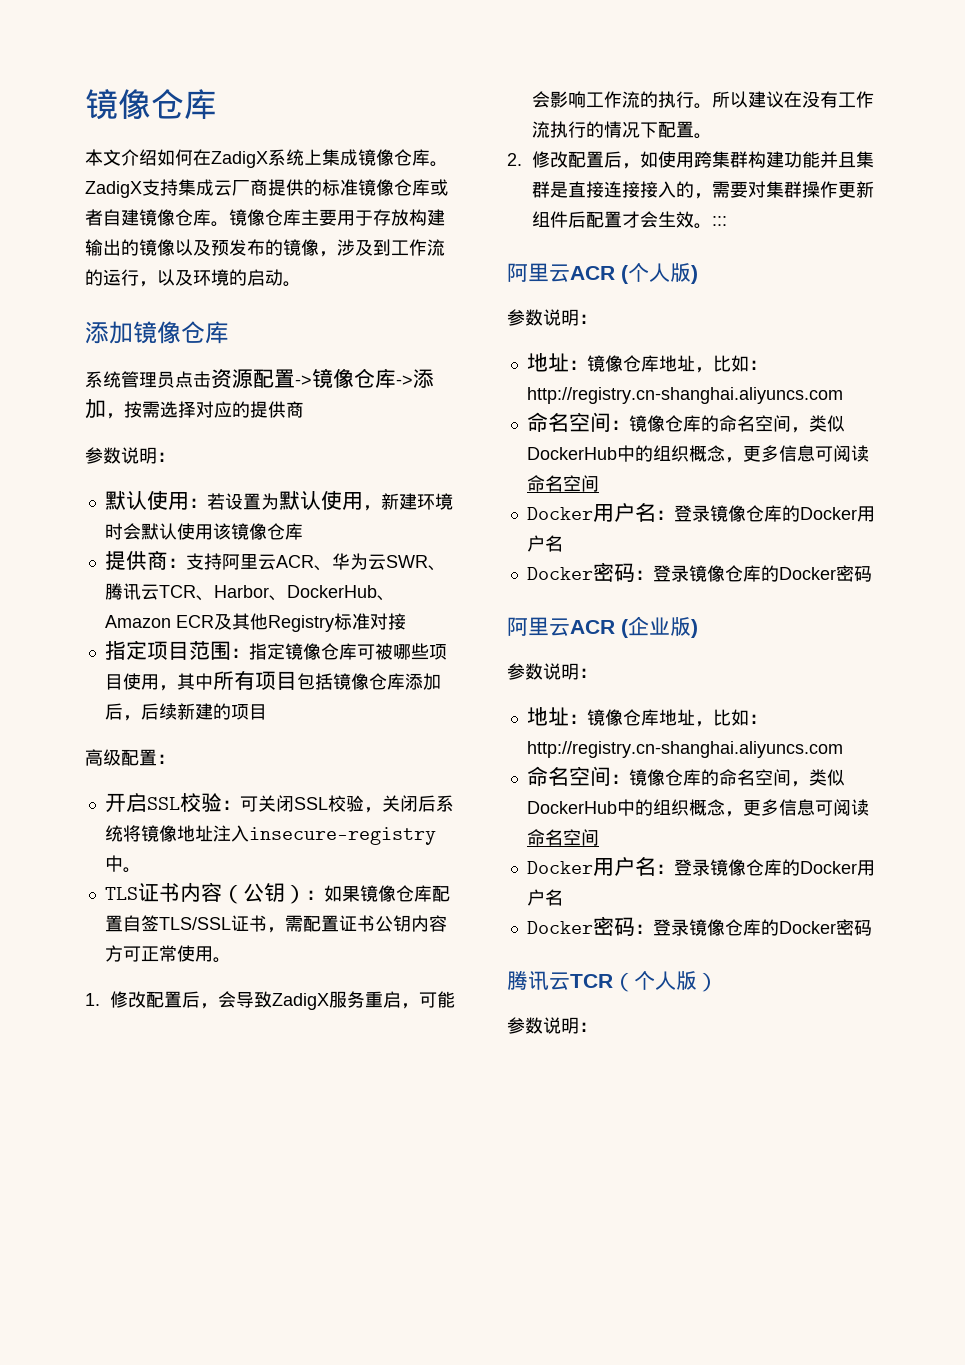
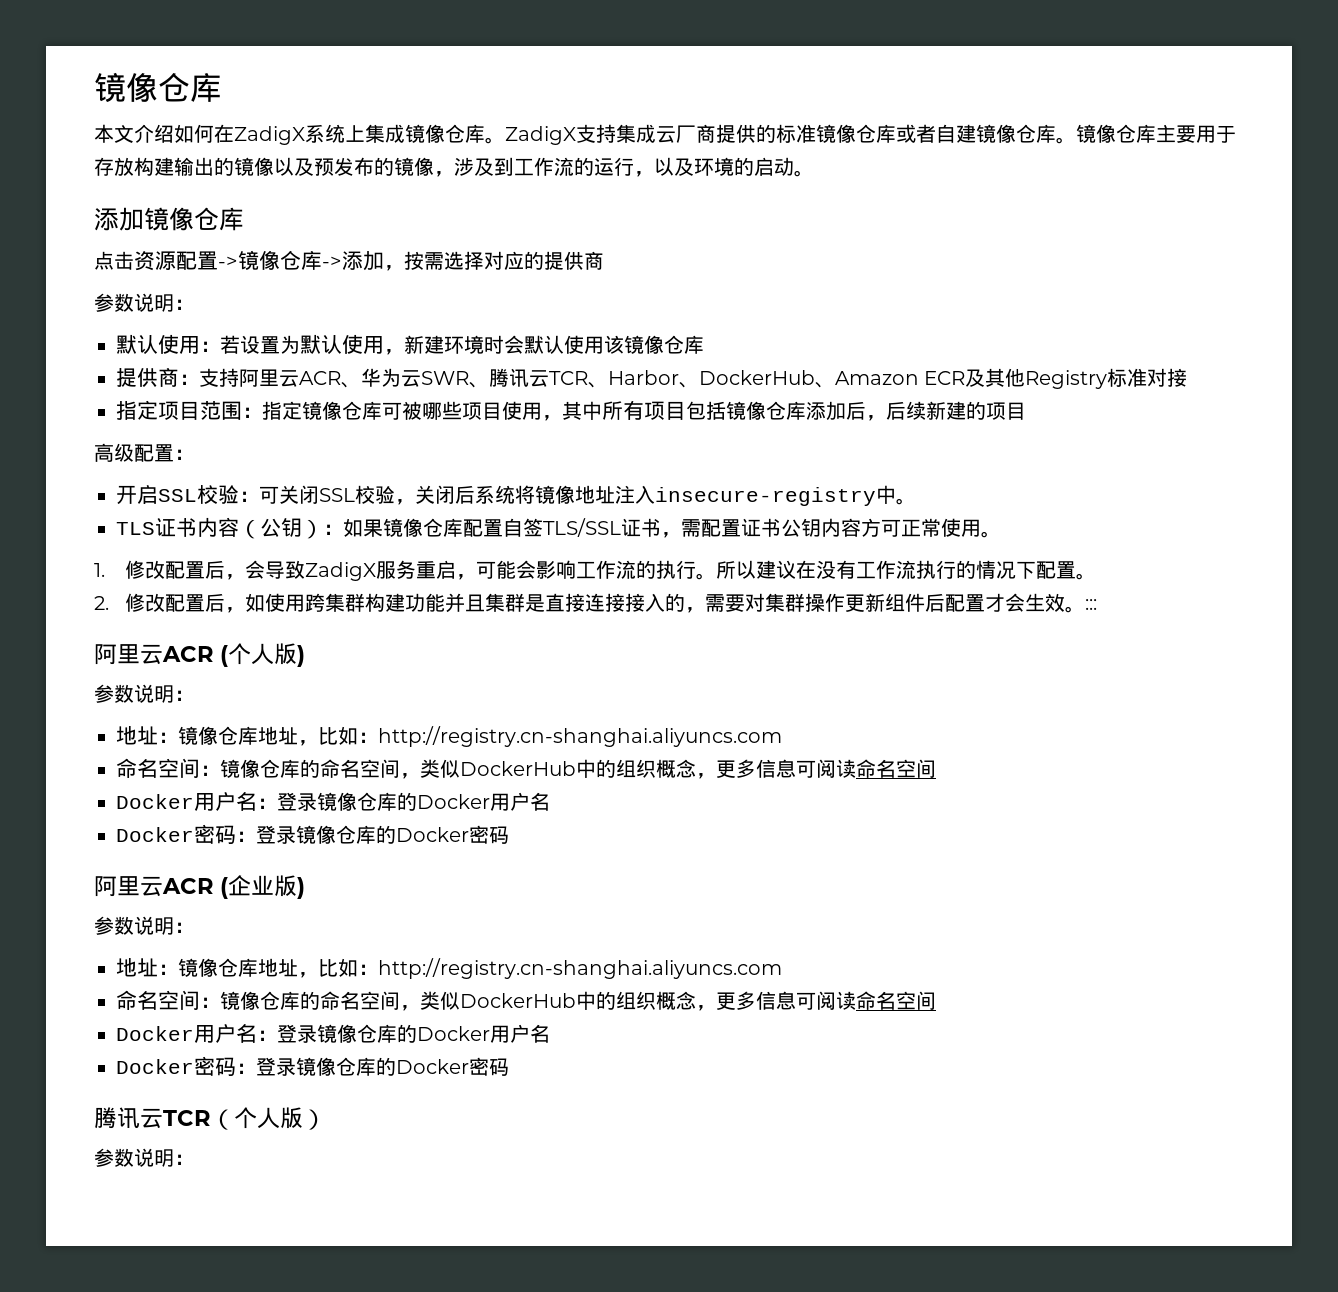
[85,371,175,388] 系统管理员 -> (244, 219) none

